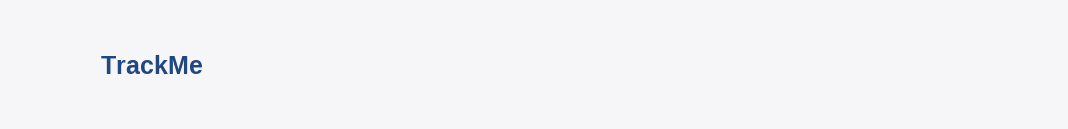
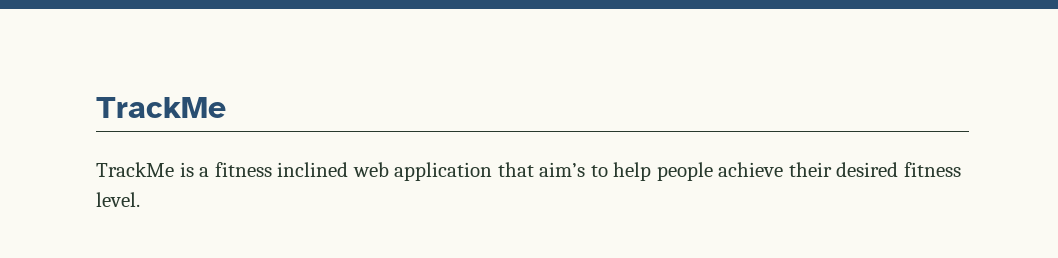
[101,55,203,74] TrackMe -> [96,97,226,118] [96,162,962,181] [96,192,140,207] TrackMe // TrackMe is a fitness inclined web application that aim’s to help people achieve their desired fitness level.

